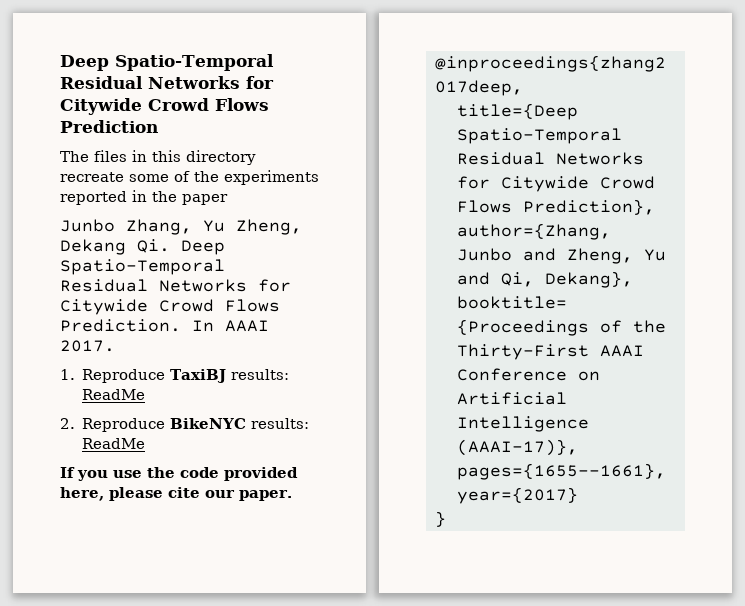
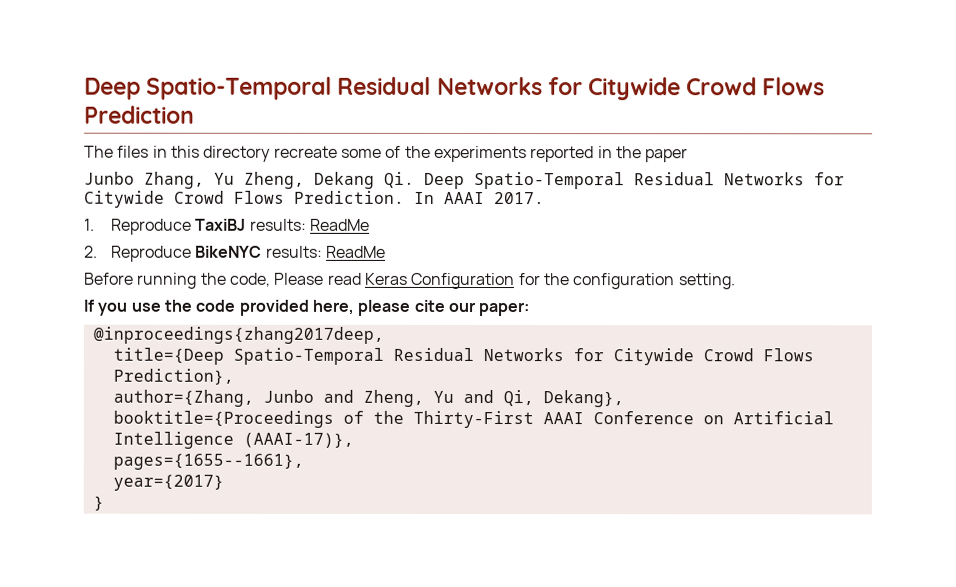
(146, 443) none -> [84,272,736,290] // Before running the code, Please read Keras Configuration for the configuration setting.
[239,490,292,501] paper. -> [478,302,530,317] paper:

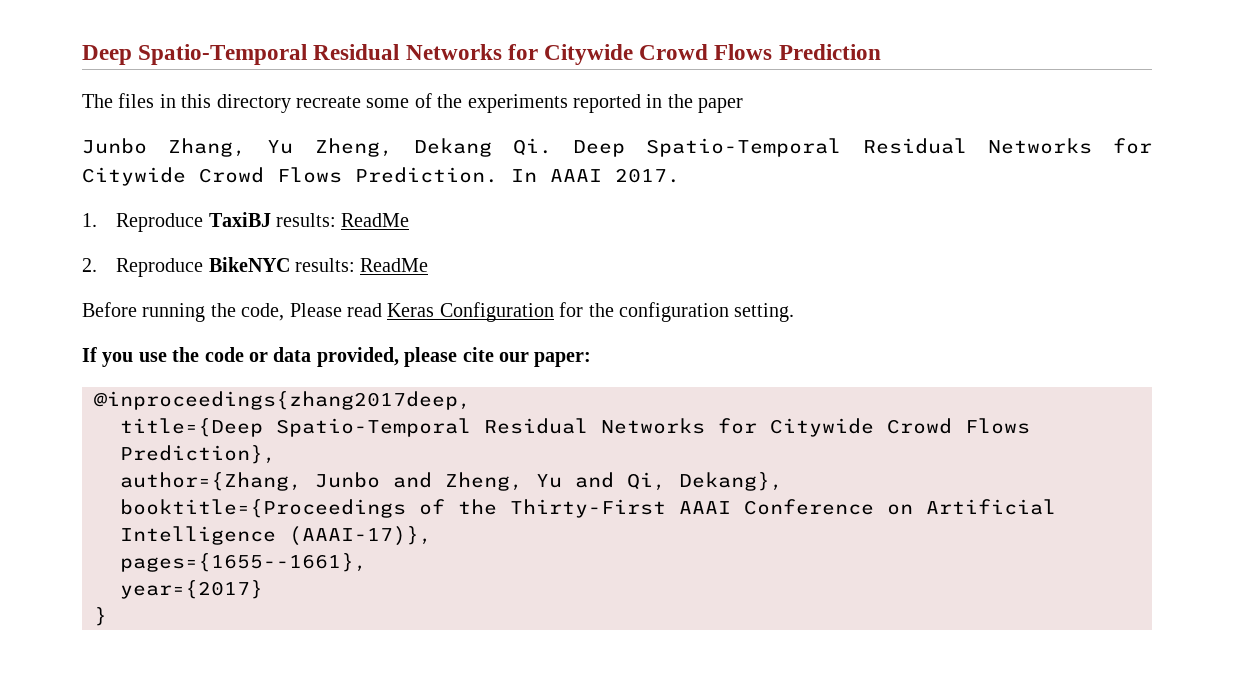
[238,299,354,316] provided here, -> [249,347,399,367] or data provided,

